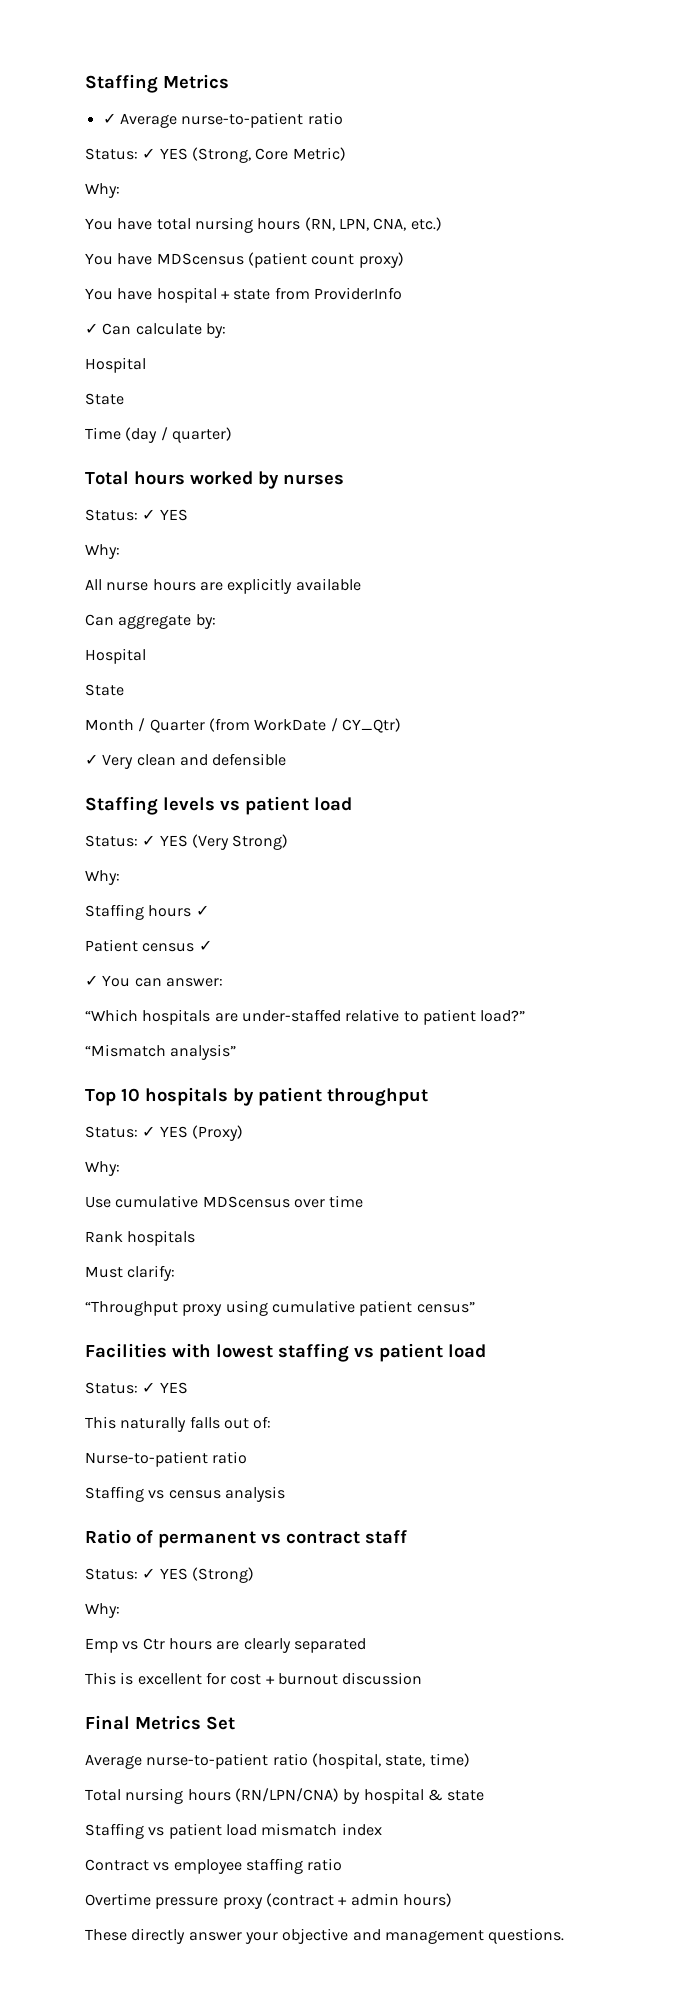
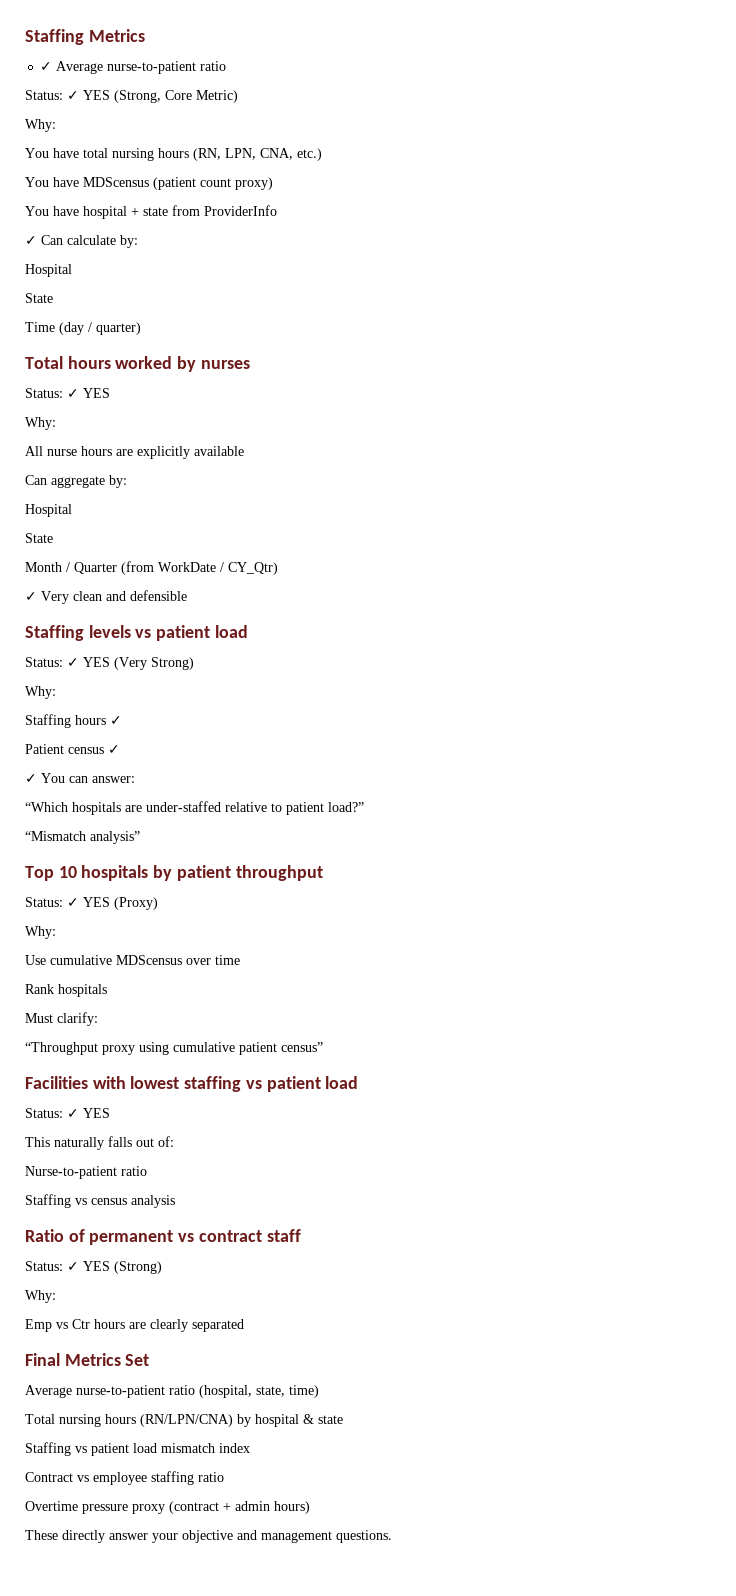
[85,1672,423,1685] // This is excellent for cost + burnout discussion -> (244, 1325) none

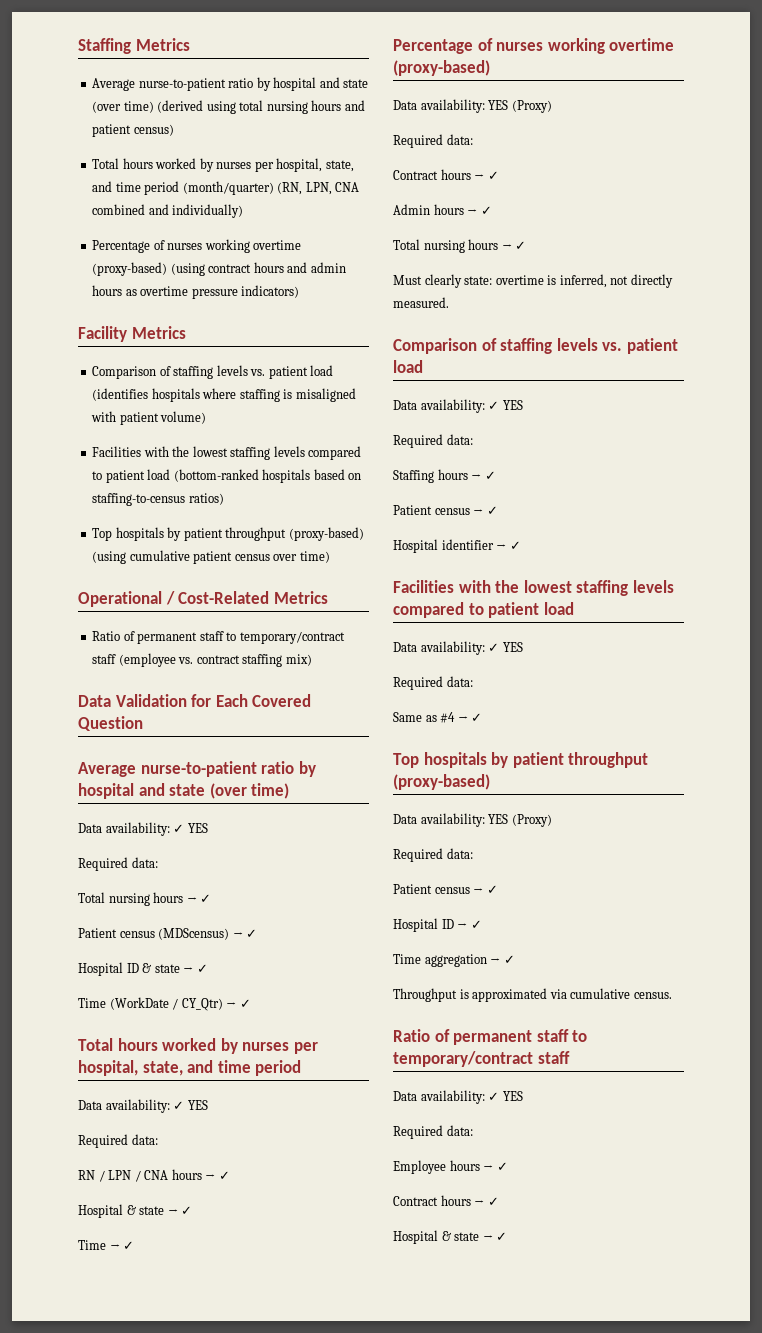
[40,61,227,74] [25,90,238,103] [25,119,56,132] [25,148,322,161] [25,177,273,190] [25,205,277,219] [25,235,138,248] [25,264,72,277] [25,293,53,303] [25,322,141,335] [25,356,250,372] [25,388,110,398] [25,417,56,430] [25,446,244,459] [25,475,127,488] [25,504,72,517] [25,533,53,543] [25,561,278,575] [25,590,187,604] [25,625,248,641] [25,657,194,670] [25,686,56,699] [25,714,122,728] [25,744,120,754] [25,773,135,783] [25,801,364,815] [25,831,140,844] [25,865,323,881] [25,897,158,910] [25,926,56,939] [25,955,240,965] [25,984,107,997] [25,1012,98,1026] [25,1042,323,1055] [25,1076,359,1092] [25,1108,110,1118] [25,1136,174,1150] [25,1166,147,1179] [25,1194,175,1208] [25,1229,262,1245] ✓ Average nurse-to-patient ratio // Status: ✓ YES (Strong, Core Metric) // Why: // You have total nursing hours (RN, LPN, CNA, etc.) // You have MDScensus (patient count proxy) // You have hospital + state from ProviderInfo // ✓ Can calculate by: // Hospital // State // Time (day / quarter) // Total hours worked by nurses // Status: ✓ YES // Why: // All nurse hours are explicitly available // Can aggregate by: // Hospital // State // Month / Quarter (from WorkDate / CY_Qtr) // ✓ Very clean and defensible // Staffing levels vs patient load // Status: ✓ YES (Very Strong) // Why: // Staffing hours ✓ // Patient census ✓ // ✓ You can answer: // “Which hospitals are under-staffed relative to patient load?” // “Mismatch analysis” // Top 10 hospitals by patient throughput // Status: ✓ YES (Proxy) // Why: // Use cumulative MDScensus over time // Rank hospitals // Must clarify: // “Throughput proxy using cumulative patient census” // Facilities with lowest staffing vs patient load // Status: ✓ YES // This naturally falls out of: // Nurse-to-patient ratio // Staffing vs census analysis // Ratio of permanent vs contract -> [92,77,369,91] [92,100,365,114] [92,124,174,137] [92,158,354,172] [92,181,360,195] [92,204,244,218] [92,239,302,253] [92,262,346,276] [92,285,300,299] [78,326,186,342] [92,365,334,379] [92,388,356,402] [91,411,207,425] [92,446,362,460] [92,469,362,483] [92,493,224,506] [92,527,364,541] [92,550,330,564] [78,591,328,607] [92,631,345,644] [92,653,312,667] [78,694,312,707] [78,716,143,731] [78,761,316,777] [78,783,290,799] [78,822,208,836] [78,857,158,871] [78,892,212,906] [78,928,258,940] [78,962,208,976] [78,997,251,1011] [78,1038,318,1054] [78,1060,302,1076] [78,1099,208,1113] [78,1134,158,1148] [78,1169,230,1182] [78,1204,193,1218] [78,1240,135,1250] [393,38,675,54] [393,60,490,76] [393,99,552,113] [393,134,473,148] [393,169,499,180] [393,204,492,215] [393,239,527,253] [393,274,673,288] [393,297,449,308] [393,338,678,354] [393,360,423,373] [393,399,523,413] [393,434,473,448] [393,469,496,483] [393,505,498,515] [393,539,521,553] [393,580,674,596] [393,602,574,618] [393,641,523,655] [393,676,473,690] [393,712,483,723] [393,752,649,768] [393,774,490,790] [393,813,552,827] [393,848,473,862] [393,884,498,894] [393,918,482,932] [393,954,515,967] [393,988,672,1002] [393,1029,588,1045] [393,1051,533,1067] Average nurse-to-patient ratio by hospital and state (over time) (derived using total nursing hours and patient census) // Total hours worked by nurses per hospital, state, and time period (month/quarter) (RN, LPN, CNA combined and individually) // Percentage of nurses working overtime (proxy-based) (using contract hours and admin hours as overtime pressure indicators) // Facility Metrics // Comparison of staffing levels vs. patient load (identifies hospitals where staffing is misaligned with patient volume) // Facilities with the lowest staffing levels compared to patient load (bottom-ranked hospitals based on staffing-to-census ratios) // Top hospitals by patient throughput (proxy-based) (using cumulative patient census over time) // Operational / Cost-Related Metrics // Ratio of permanent staff to temporary/contract staff (employee vs. contract staffing mix) // Data Validation for Each Covered Question // Average nurse-to-patient ratio by hospital and state (over time) // Data availability: ✓ YES // Required data: // Total nursing hours → ✓ // Patient census (MDScensus) → ✓ // Hospital ID & state → ✓ // Time (WorkDate / CY_Qtr) → ✓ // Total hours worked by nurses per hospital, state, and time period // Data availability: ✓ YES // Required data: // RN / LPN / CNA hours → ✓ // Hospital & state → ✓ // Time → ✓ // Percentage of nurses working overtime (proxy-based) // Data availability: YES (Proxy) // Required data: // Contract hours → ✓ // Admin hours → ✓ // Total nursing hours → ✓ // Must clearly state: overtime is inferred, not directly measured. // Comparison of staffing levels vs. patient load // Data availability: ✓ YES // Required data: // Staffing hours → ✓ // Patient census → ✓ // Hospital identifier → ✓ // Facilities with the lowest staffing levels compared to patient load // Data availability: ✓ YES // Required data: // Same as #4 → ✓ // Top hospitals by patient throughput (proxy-based) // Data availability: YES (Proxy) // Required data: // Patient census → ✓ // Hospital ID → ✓ // Time aggregation → ✓ // Throughput is approximated via cumulative census. // Ratio of permanent staff to temporary/contract
[25,1261,162,1274] [25,1290,56,1303] [25,1319,244,1332] [25,1353,150,1366] [25,1385,319,1398] [25,1414,343,1427] [25,1442,250,1456] [25,1471,224,1485] [25,1501,310,1514] [25,1530,392,1543] Status: ✓ YES (Strong) // Why: // Emp vs Ctr hours are clearly separated // Final Metrics Set // Average nurse-to-patient ratio (hospital, state, time) // Total nursing hours (RN/LPN/CNA) by hospital & state // Staffing vs patient load mismatch index // Contract vs employee staffing ratio // Overtime pressure proxy (contract + admin hours) // These directly answer your objective and management questions. -> [393,1090,523,1104] [393,1125,473,1139] [393,1160,508,1174] [393,1195,499,1206] [393,1230,508,1244] Data availability: ✓ YES // Required data: // Employee hours → ✓ // Contract hours → ✓ // Hospital & state → ✓

